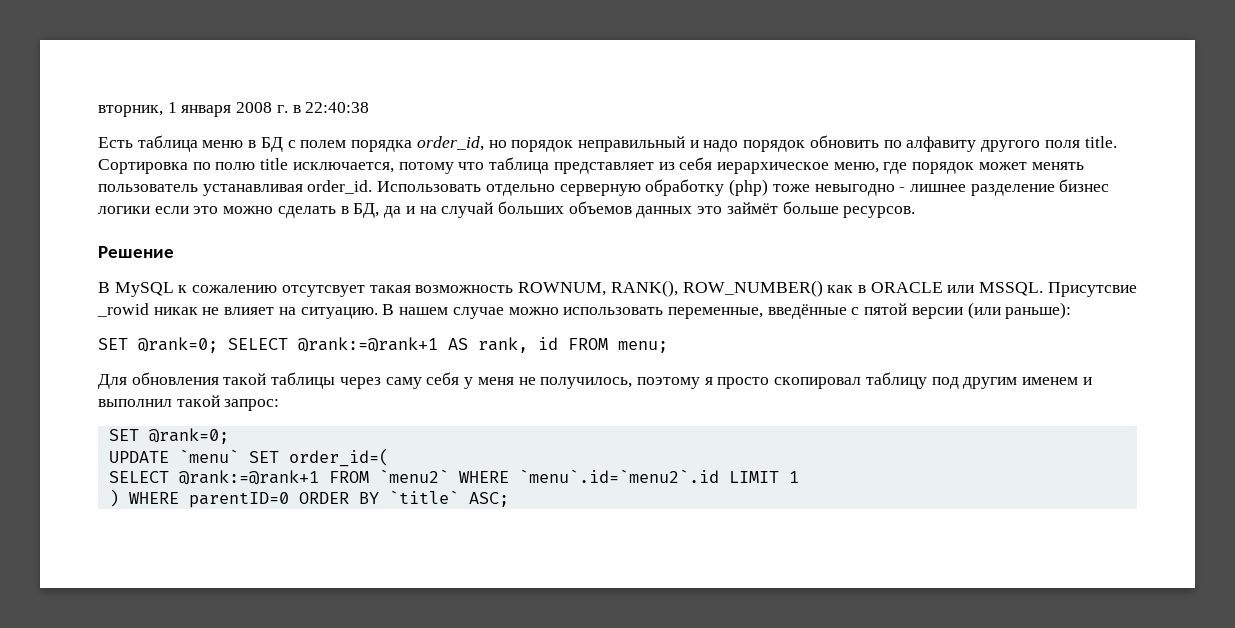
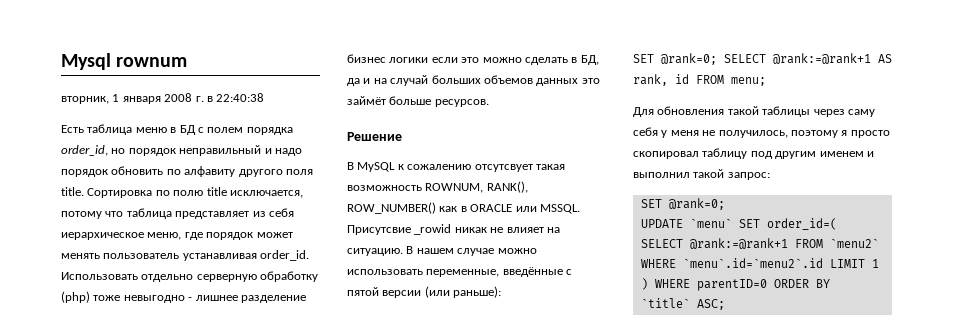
(98, 111) none -> [61,53,188,70] Mysql rownum //

